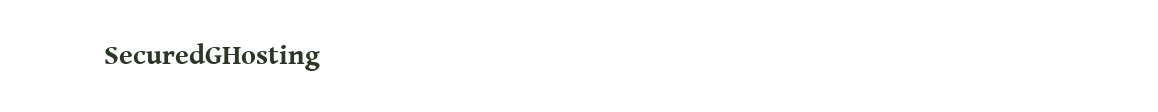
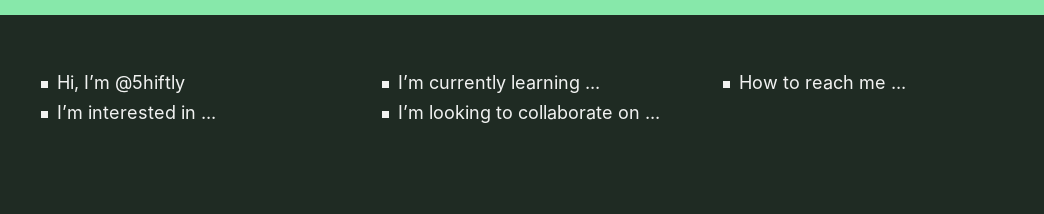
[104,43,320,71] SecuredGHosting -> [56,75,185,93] [56,105,216,119] [397,75,600,93] [397,105,660,123] [738,75,906,90] Hi, I’m @5hiftly // I’m interested in ... // I’m currently learning ... // I’m looking to collaborate on ... // How to reach me ...

